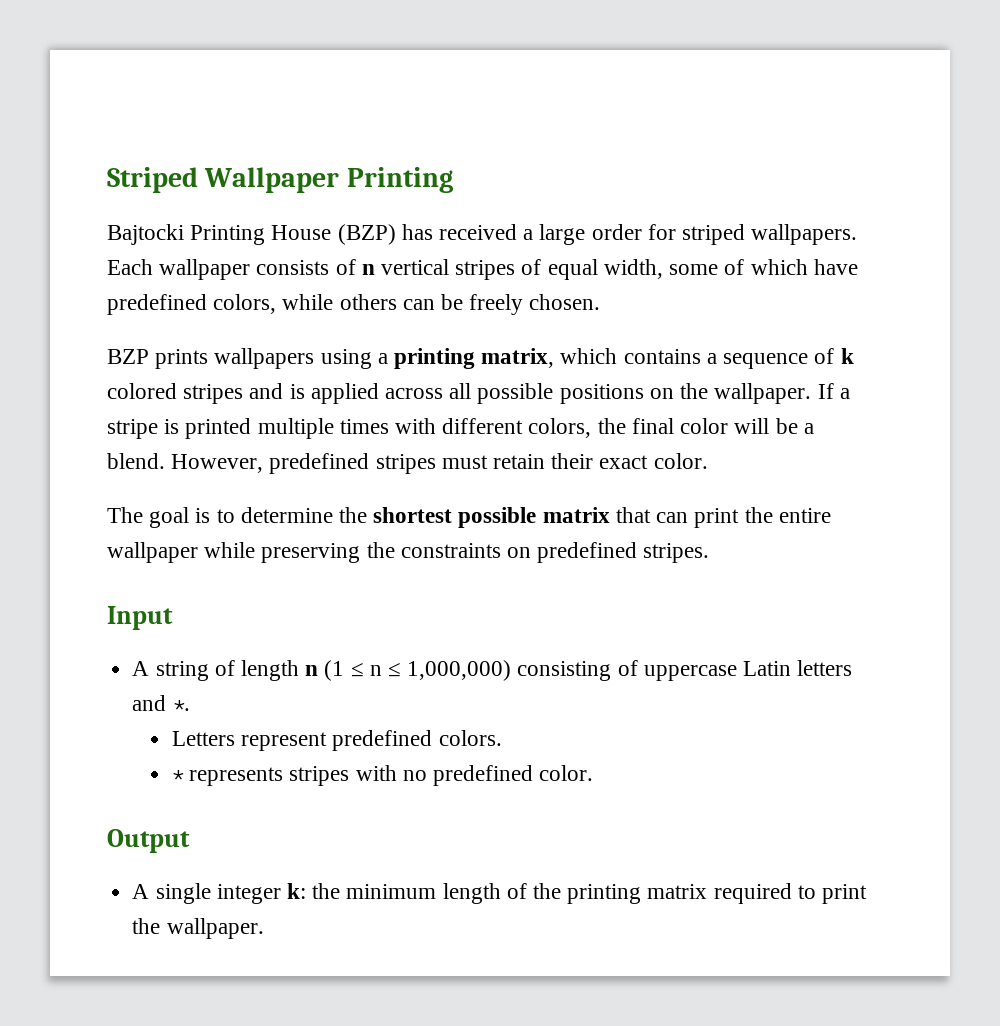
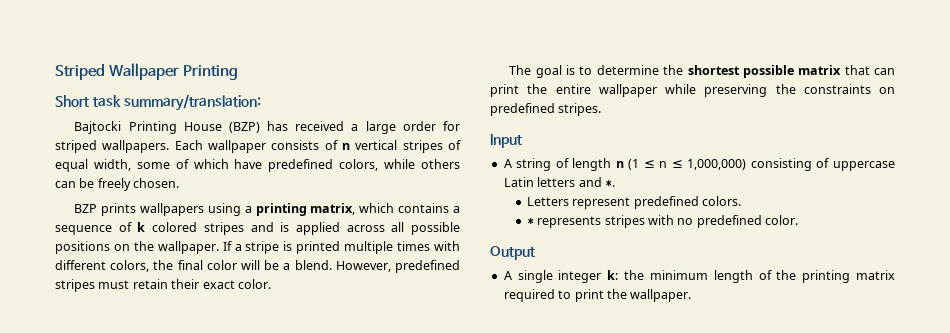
(453, 180) none -> [55,94,261,111] // Short task summary/translation:

